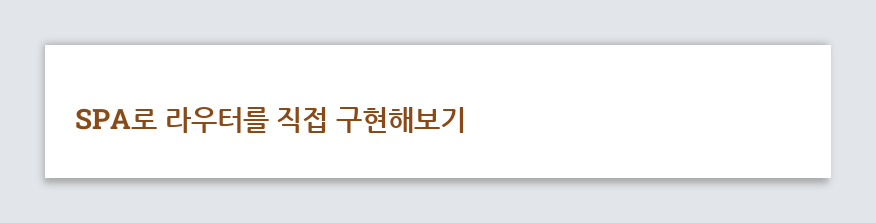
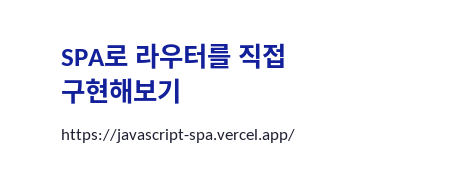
(466, 120) none -> [61,129,295,143] // https://javascript-spa.vercel.app/

